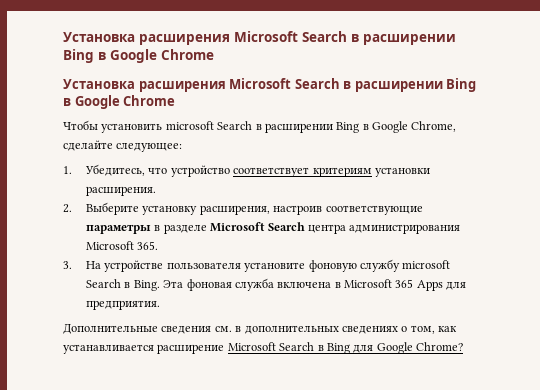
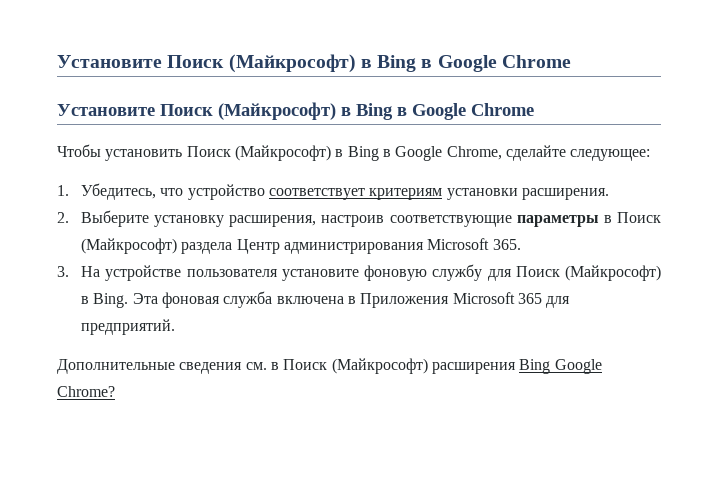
[63,31,456,45] [63,49,214,63] [63,78,443,92] Установка расширения Microsoft Search в расширении Bing в Google Chrome // Установка расширения Microsoft Search в расширении -> [57,54,571,73] [57,102,351,120] Установите Поиск (Майкрософт) в Bing в Google Chrome // Установите Поиск (Майкрософт) в
[165,121,333,133] microsoft Search в расширении -> [186,145,344,161] Поиск (Майкрософт) в
[163,222,346,234] разделе Microsoft Search центра -> [617,212,661,223] [81,238,280,254] Поиск (Майкрософт) раздела Центр
[402,260,451,269] [86,279,122,288] microsoft Search -> [487,265,661,281] для Поиск (Майкрософт)
(341, 285) none -> [360,293,450,308] Приложения
[416,280,467,291] [86,300,161,310] Apps для предприятия. -> [546,296,571,308] [81,319,176,335] для предприятий.
[244,325,457,334] [63,342,374,354] дополнительных сведениях о том, как устанавливается расширение Microsoft Search в Bing для -> [283,358,551,374] Поиск (Майкрософт) расширения Bing

